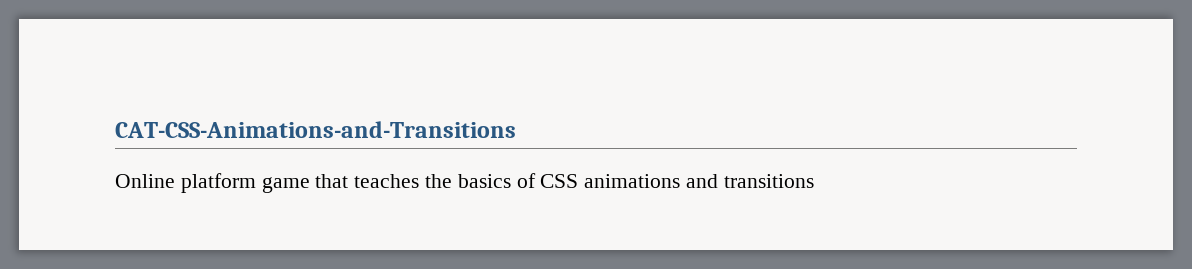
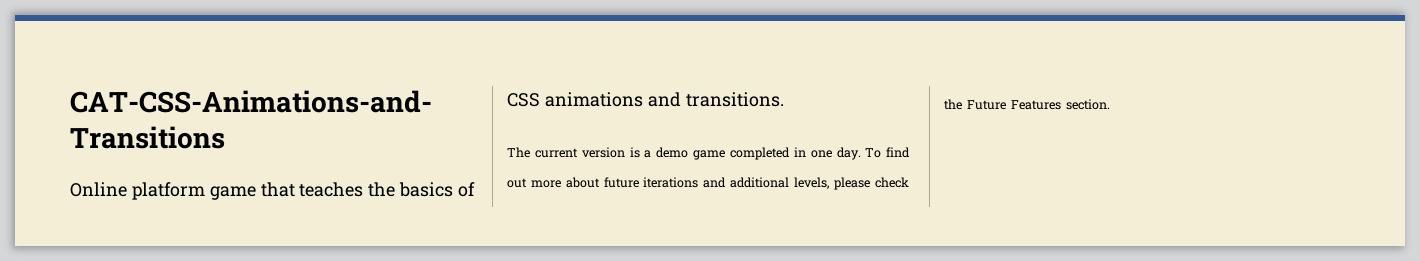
[723,174,814,188] transitions -> [685,92,784,107] [507,147,911,160] [507,177,909,190] [944,99,1110,110] transitions. // The current version is a demo game completed in one day. To find out more about future iterations and additional levels, please check the Future Features section.

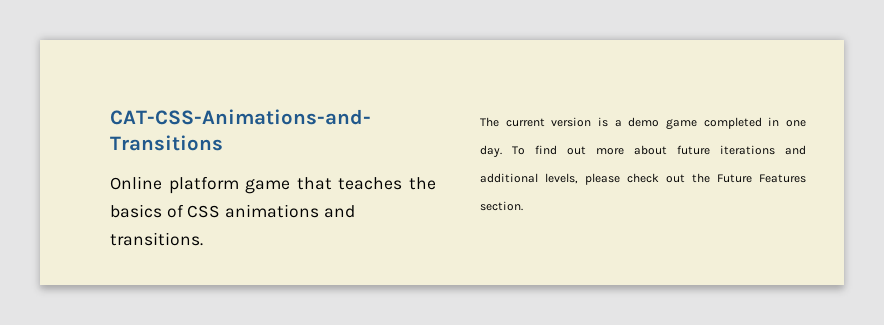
(909, 182) none -> [666,174,685,183] out

